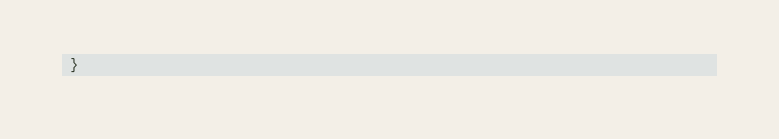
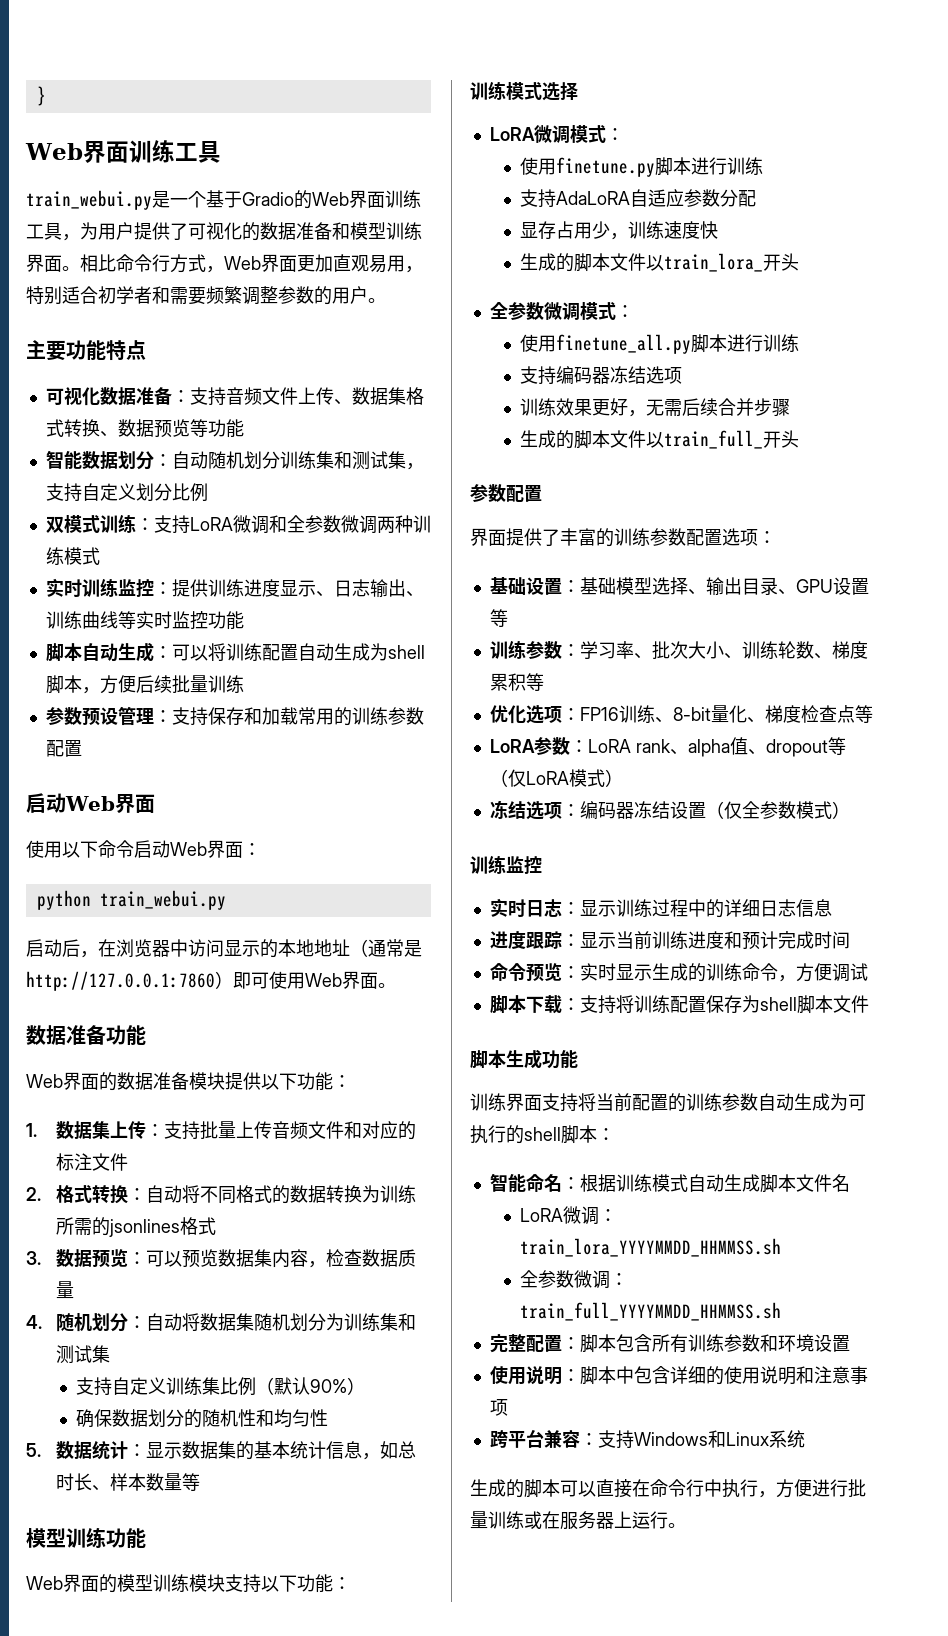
(79, 65) none -> [25,140,221,163] [26,190,421,210] [26,222,422,241] [26,254,423,273] [26,286,386,305] [26,340,146,361] [45,387,424,406] [45,419,244,438] [45,450,424,470] [45,483,208,502] [45,514,431,534] [45,547,100,565] [45,578,424,598] [45,611,244,630] [45,642,425,662] [45,675,244,694] [45,706,424,726] [45,740,82,757] [26,793,155,814] [26,840,261,858] [36,890,226,910] [26,939,422,958] [26,971,396,991] [26,1025,146,1045] [26,1072,351,1091] [26,1121,416,1140] [55,1153,128,1171] [26,1185,416,1204] [55,1217,216,1237] [26,1249,416,1268] [55,1281,74,1299] [26,1313,416,1332] [55,1345,110,1364] [75,1377,365,1396] [75,1409,328,1428] [26,1440,416,1460] [55,1473,200,1491] [26,1527,146,1548] [26,1574,351,1593] [470,81,578,101] [489,125,624,143] [519,157,763,177] [519,189,756,208] [519,221,718,240] [519,253,799,272] [489,302,634,320] [519,334,799,354] [519,366,682,385] [519,398,790,417] [519,430,799,449] [470,484,542,502] [470,528,776,547] [489,577,869,596] [489,609,508,627] [489,640,868,660] [489,673,544,691] [489,705,873,724] [489,737,846,757] [489,769,623,787] [489,800,850,820] [470,855,542,874] [489,898,832,918] [489,931,850,950] [489,963,868,982] [489,995,869,1014] [470,1049,578,1069] [470,1093,866,1112] [470,1125,615,1144] [489,1173,850,1193] [519,1206,617,1225] [519,1238,781,1257] [519,1270,628,1289] [519,1302,781,1321] [489,1334,850,1353] [489,1366,868,1385] [489,1399,508,1416] [489,1429,805,1449] [470,1479,866,1498] [470,1511,686,1530] // Web界面训练工具 // train_webui.py是一个基于Gradio的Web界面训练工具，为用户提供了可视化的数据准备和模型训练界面。相比命令行方式，Web界面更加直观易用，特别适合初学者和需要频繁调整参数的用户。 // 主要功能特点 // 可视化数据准备：支持音频文件上传、数据集格式转换、数据预览等功能 // 智能数据划分：自动随机划分训练集和测试集，支持自定义划分比例 // 双模式训练：支持LoRA微调和全参数微调两种训练模式 // 实时训练监控：提供训练进度显示、日志输出、训练曲线等实时监控功能 // 脚本自动生成：可以将训练配置自动生成为shell脚本，方便后续批量训练 // 参数预设管理：支持保存和加载常用的训练参数配置 // 启动Web界面 // 使用以下命令启动Web界面： // python train_webui.py // 启动后，在浏览器中访问显示的本地地址（通常是http://127.0.0.1:7860）即可使用Web界面。 // 数据准备功能 // Web界面的数据准备模块提供以下功能： // 1.数据集上传：支持批量上传音频文件和对应的标注文件 // 2.格式转换：自动将不同格式的数据转换为训练所需的jsonlines格式 // 3.数据预览：可以预览数据集内容，检查数据质量 // 4.随机划分：自动将数据集随机划分为训练集和测试集 // 支持自定义训练集比例（默认90%） // 确保数据划分的随机性和均匀性 // 5.数据统计：显示数据集的基本统计信息，如总时长、样本数量等 // 模型训练功能 // Web界面的模型训练模块支持以下功能： // 训练模式选择 // LoRA微调模式： // 使用finetune.py脚本进行训练 // 支持AdaLoRA自适应参数分配 // 显存占用少，训练速度快 // 生成的脚本文件以train_lora_开头 // 全参数微调模式： // 使用finetune_all.py脚本进行训练 // 支持编码器冻结选项 // 训练效果更好，无需后续合并步骤 // 生成的脚本文件以train_full_开头 // 参数配置 // 界面提供了丰富的训练参数配置选项： // 基础设置：基础模型选择、输出目录、GPU设置等 // 训练参数：学习率、批次大小、训练轮数、梯度累积等 // 优化选项：FP16训练、8-bit量化、梯度检查点等 // LoRA参数：LoRA rank、alpha值、dropout等（仅LoRA模式） // 冻结选项：编码器冻结设置（仅全参数模式） // 训练监控 // 实时日志：显示训练过程中的详细日志信息 // 进度跟踪：显示当前训练进度和预计完成时间 // 命令预览：实时显示生成的训练命令，方便调试 // 脚本下载：支持将训练配置保存为shell脚本文件 // 脚本生成功能 // 训练界面支持将当前配置的训练参数自动生成为可执行的shell脚本： // 智能命名：根据训练模式自动生成脚本文件名 // LoRA微调：train_lora_YYYYMMDD_HHMMSS.sh // 全参数微调：train_full_YYYYMMDD_HHMMSS.sh // 完整配置：脚本包含所有训练参数和环境设置 // 使用说明：脚本中包含详细的使用说明和注意事项 // 跨平台兼容：支持Windows和Linux系统 // 生成的脚本可以直接在命令行中执行，方便进行批量训练或在服务器上运行。

